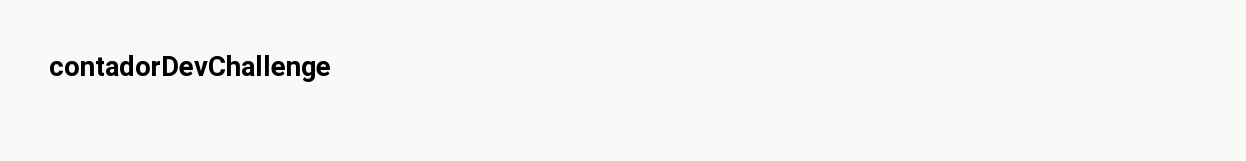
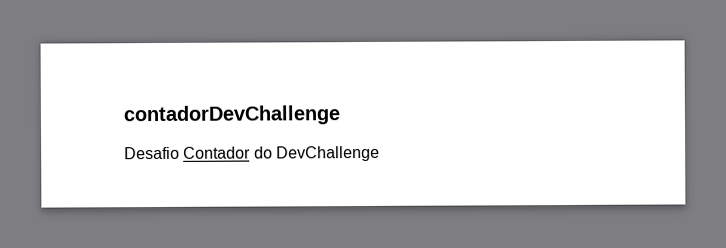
(331, 68) none -> [124,145,380,162] // Desafio Contador do DevChallenge

